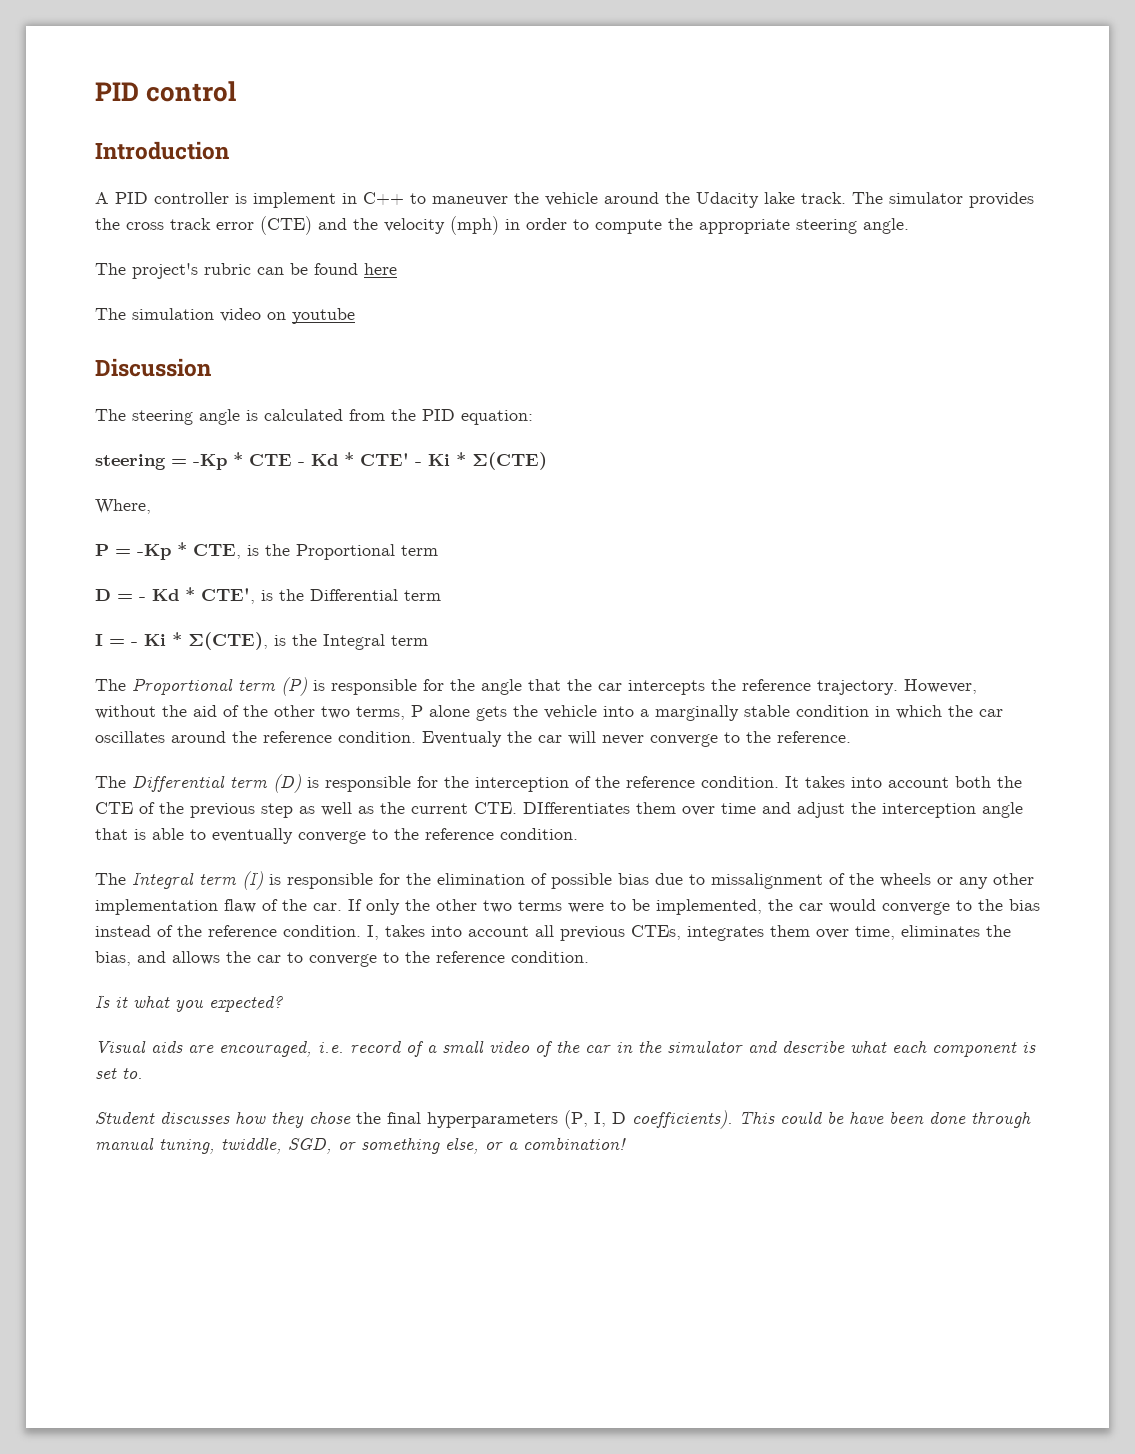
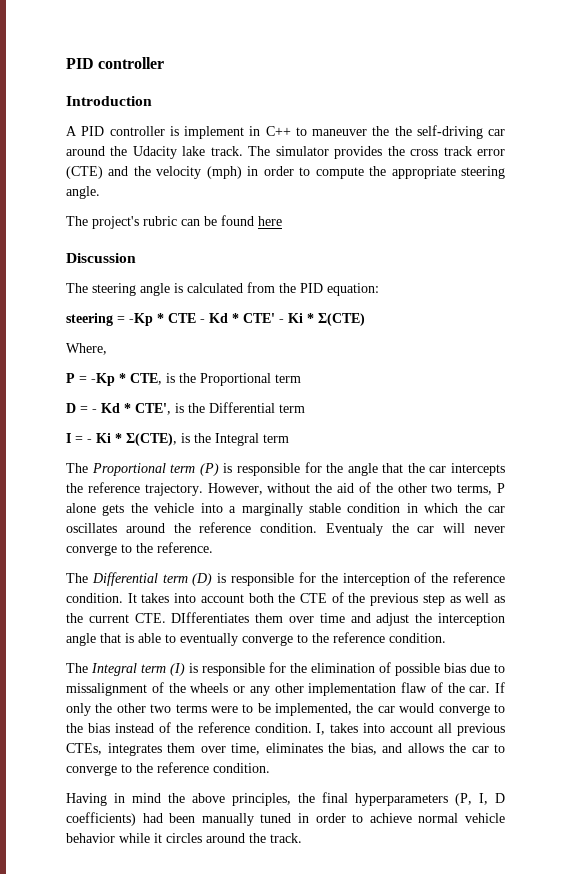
[95,81,237,102] PID control -> [66,57,165,69] PID controller
[545,192,598,206] vehicle -> [394,125,505,139] the self-driving car
[95,308,355,324] // The simulation video on youtube -> (282, 221) none
[95,995,283,1012] [95,1040,1036,1057] [95,1068,143,1079] [95,1111,351,1128] Is it what you expected? // Visual aids are encouraged, i.e. record of a small video of the car in the simulator and describe what each component is set to. // Student discusses how they chose -> [66,793,291,806] Having in mind the above principles,
[632,1110,1031,1129] [95,1137,626,1154] coefficients). This could be have been done through manual tuning, twiddle, SGD, or something else, or a combination! -> [66,812,506,826] [66,833,302,843] coefficients) had been manually tuned in order to achieve normal vehicle behavior while it circles around the track.

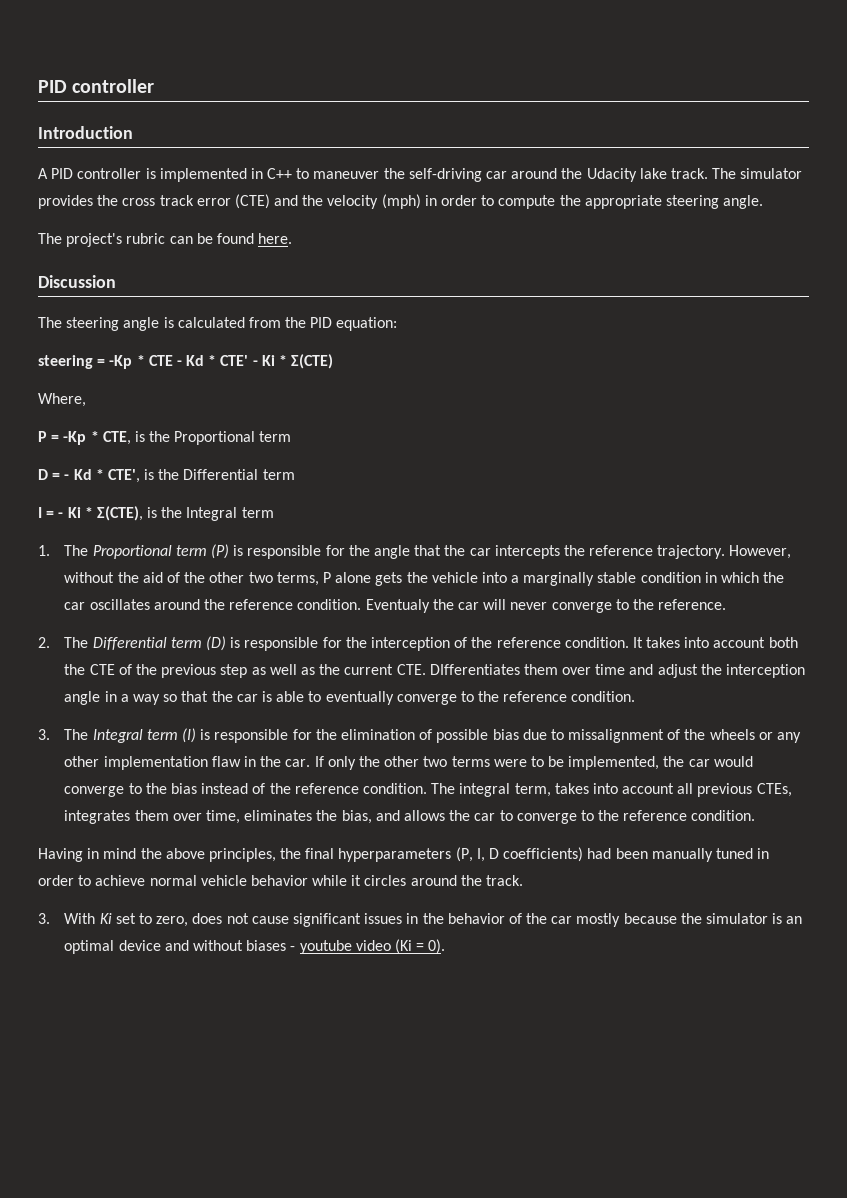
[184,126,244,139] implement -> [159,168,247,182] implemented
[394,126,412,136] the -> (405, 173) none
[258,216,282,226] here -> [258,233,293,244] here.
(289, 438) none -> [38,545,50,556] 1.
(213, 547) none -> [38,637,50,648] 2.
[100,633,121,643] that -> [104,691,258,705] in a way so that the car
(446, 638) none -> [38,729,50,740] 3.
[430,682,443,693] of -> [244,756,257,767] in
[316,723,326,735] I, -> [431,783,551,797] The integral term,
(302, 838) none -> [38,913,803,927] [64,939,446,954] // 3. With Ki set to zero, does not cause significant issues in the behavior of the car mostly because the simulator is an optimal device and without biases - youtube video (Ki = 0).

